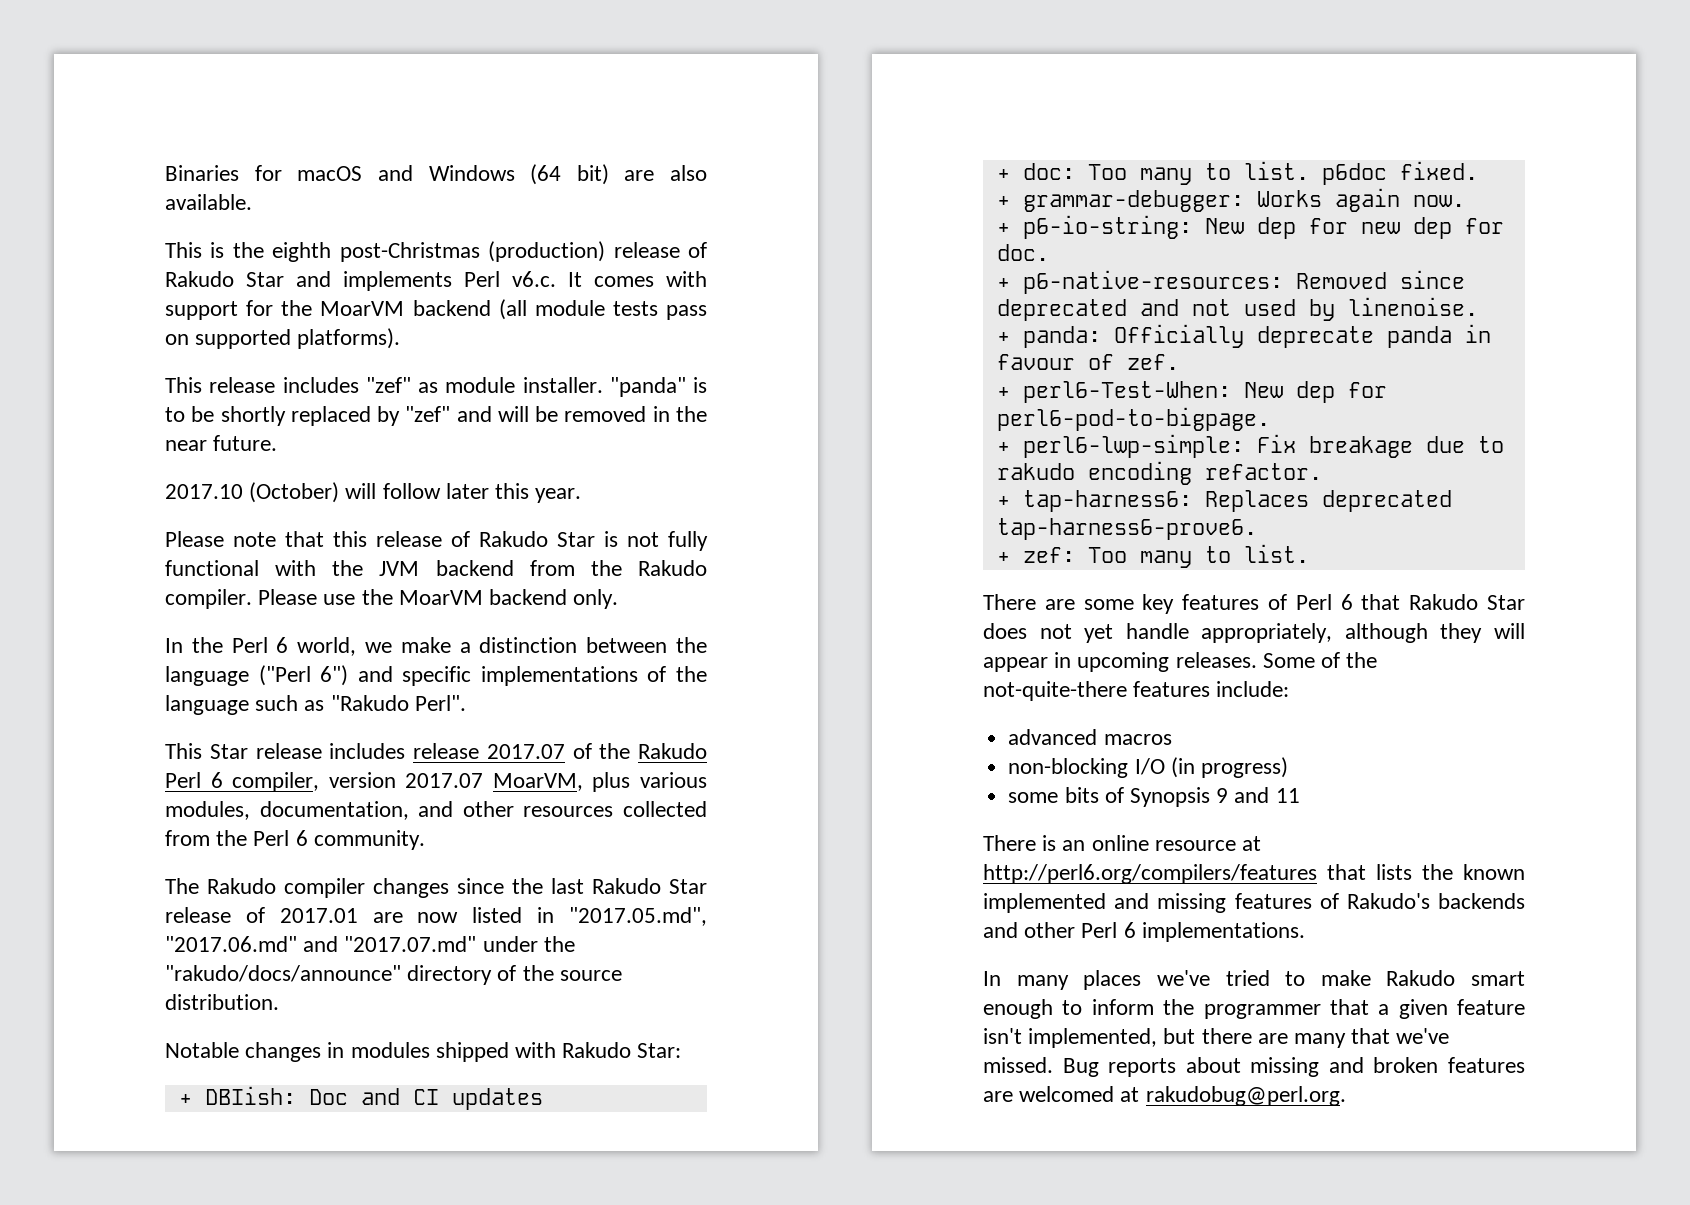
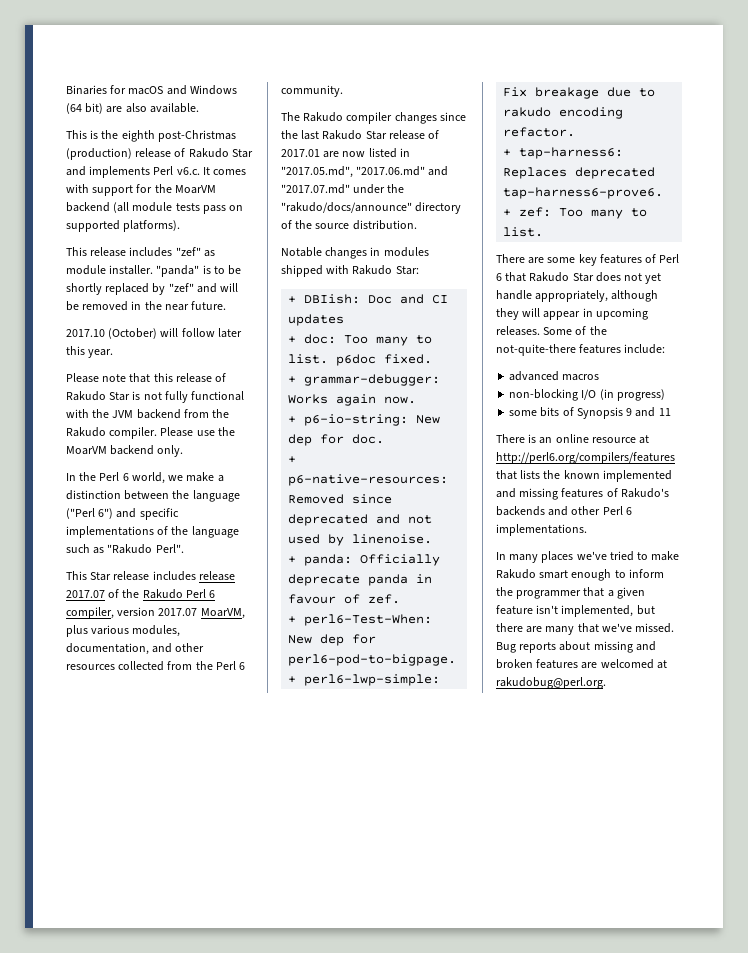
[1360,217,1504,239] new dep for -> (345, 439) none

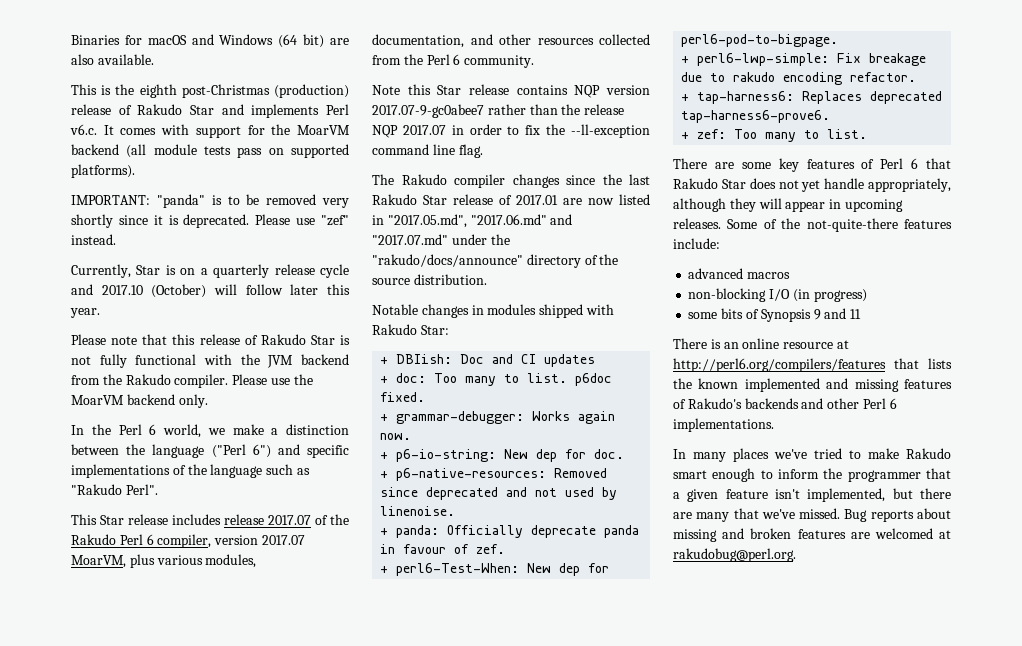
[66,247,215,257] [66,265,242,277] [66,283,239,295] [66,301,227,311] This release includes "zef" as module installer. "panda" is to be shortly replaced by "zef" and will be removed in the near future. // -> [71,194,349,208] [71,214,349,228] [71,234,116,245] [71,264,349,278] [71,284,93,295] IMPORTANT: "panda" is to be removed very shortly since it is deprecated. Please use "zef" instead. // Currently, Star is on a quarterly release cycle and
(343, 91) none -> [372,84,650,98] [372,104,625,118] [372,124,650,138] [372,144,483,158] // Note this Star release contains NQP version 2017.07-9-gc0abee7 rather than the release NQP 2017.07 in order to fix the --ll-exception command line flag.

